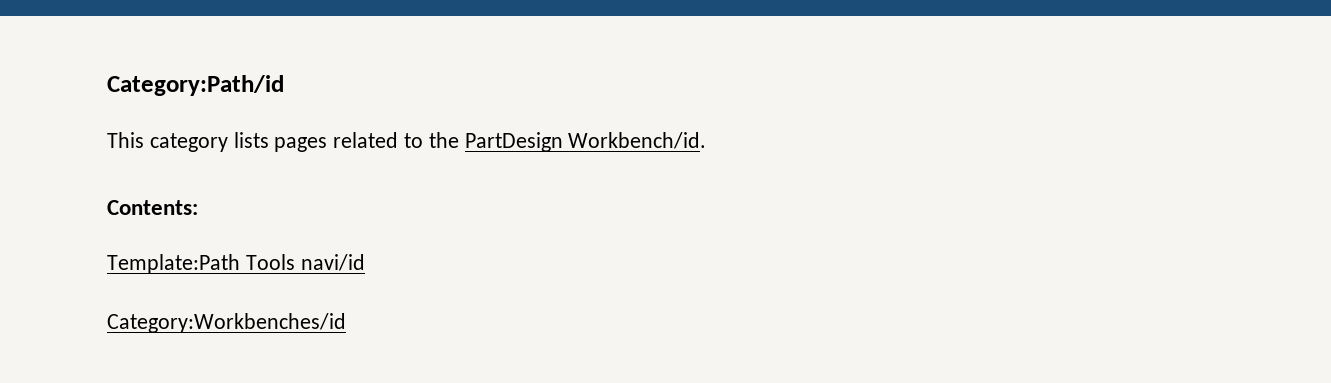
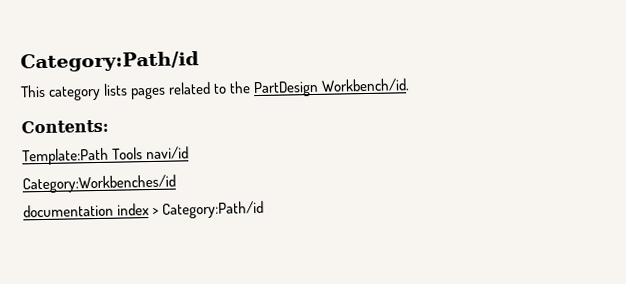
(346, 323) none -> [23,200,265,219] // documentation index > Category:Path/id

